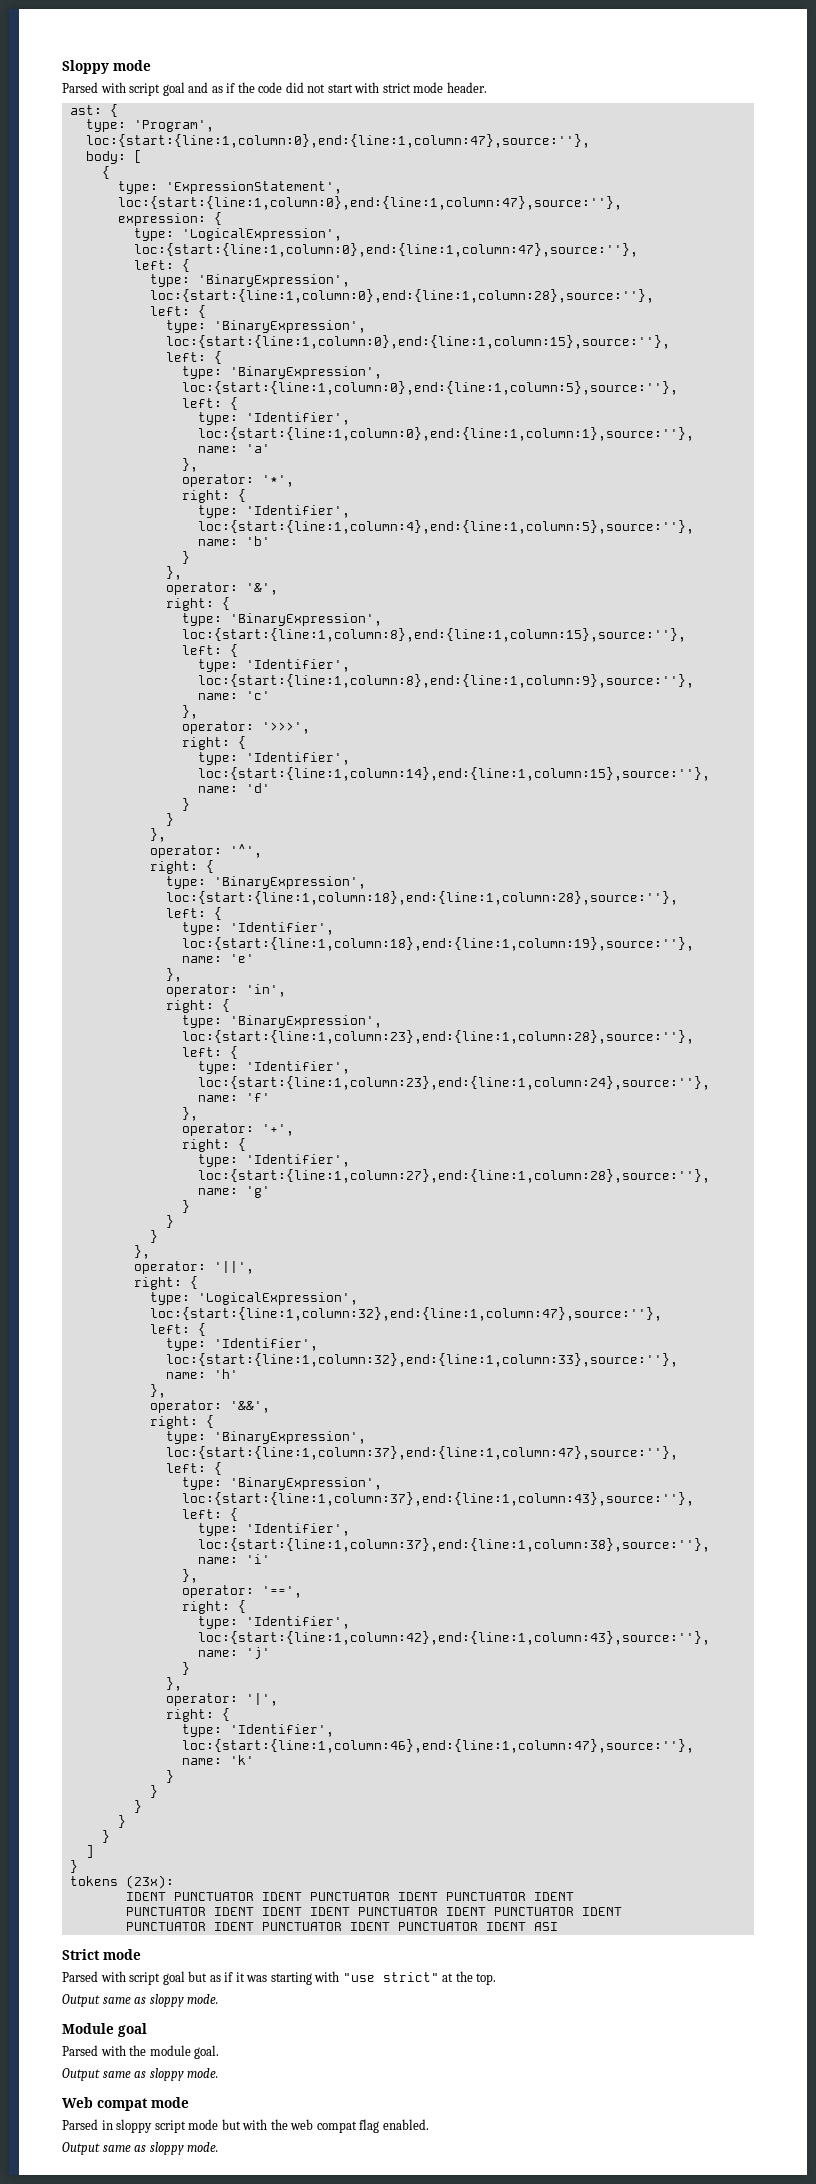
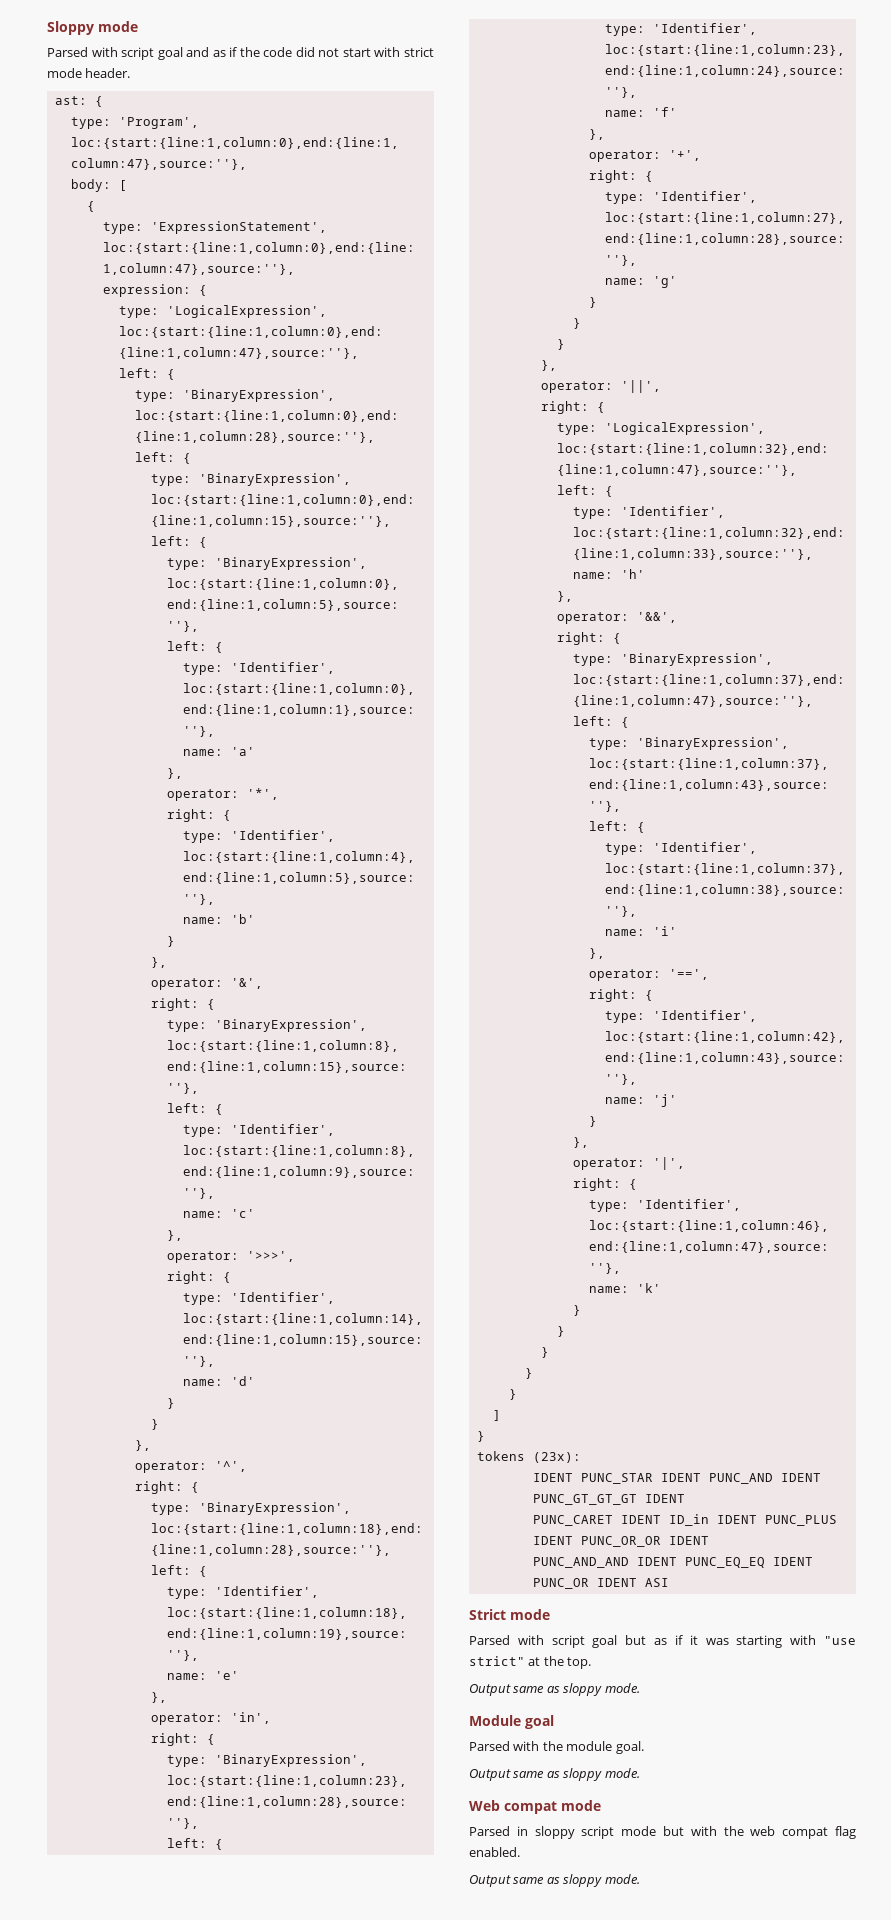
[173,1892,574,1901] [125,1907,622,1916] [125,1922,478,1931] PUNCTUATOR IDENT PUNCTUATOR IDENT PUNCTUATOR IDENT // PUNCTUATOR IDENT IDENT IDENT PUNCTUATOR IDENT PUNCTUATOR IDENT // PUNCTUATOR IDENT PUNCTUATOR IDENT PUNCTUATOR -> [580,1473,821,1484] [532,1494,685,1505] [532,1514,837,1526] [532,1536,709,1547] [532,1557,813,1568] [532,1578,589,1589] PUNC_STAR IDENT PUNC_AND IDENT PUNC_GT_GT_GT IDENT // PUNC_CARET IDENT ID_in IDENT PUNC_PLUS IDENT PUNC_OR_OR IDENT // PUNC_AND_AND IDENT PUNC_EQ_EQ IDENT PUNC_OR

